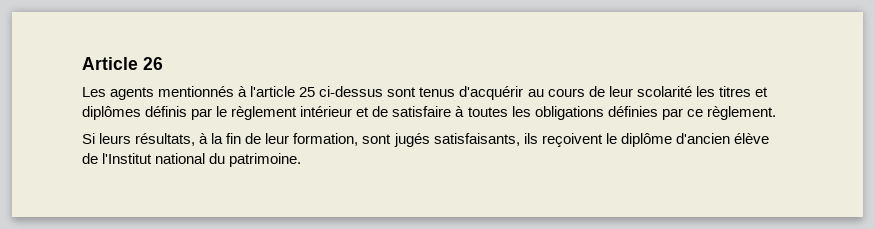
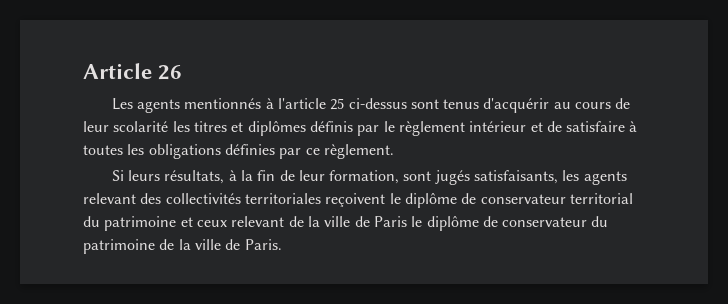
[523,133,769,147] [82,153,302,167] ils reçoivent le diplôme d'ancien élève de l'Institut national du patrimoine. -> [562,170,627,185] [83,193,633,208] [83,216,609,231] [83,239,282,254] les agents relevant des collectivités territoriales reçoivent le diplôme de conservateur territorial du patrimoine et ceux relevant de la ville de Paris le diplôme de conservateur du patrimoine de la ville de Paris.

